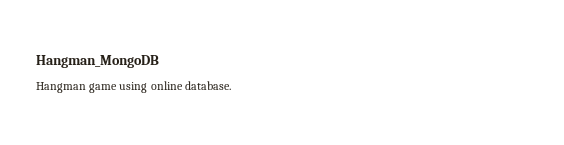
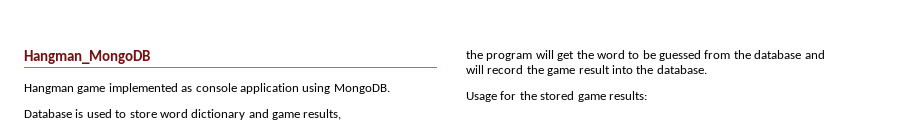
[119,81,231,93] using online database. -> [108,83,390,94] [24,109,342,120] [466,50,825,61] [466,65,707,76] [466,91,647,102] implemented as console application using MongoDB. // Database is used to store word dictionary and game results, // the program will get the word to be guessed from the database and // will record the game result into the database. // Usage for the stored game results:

